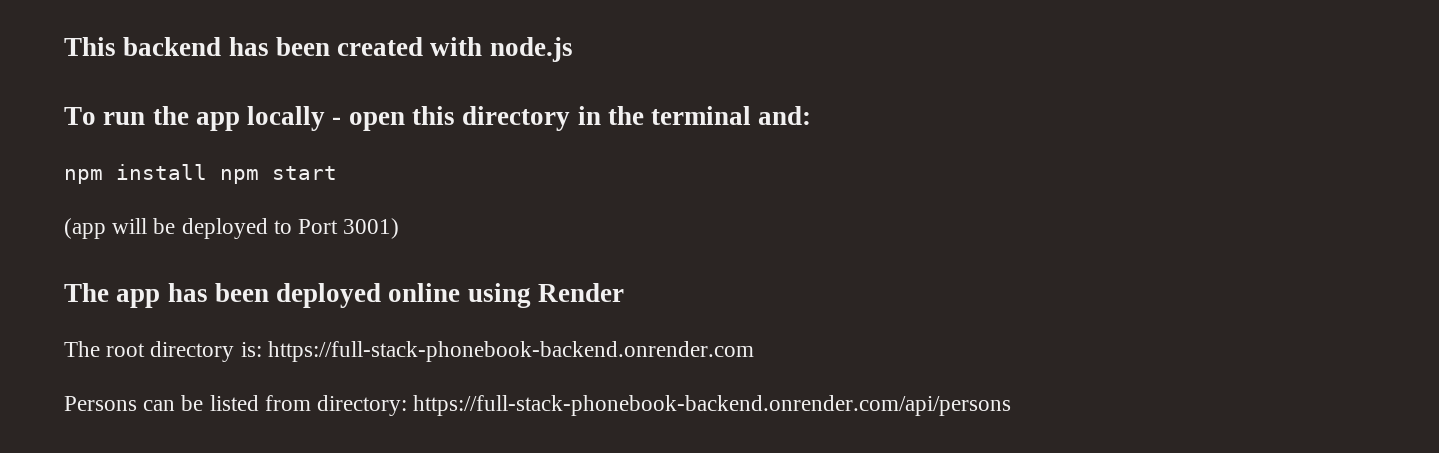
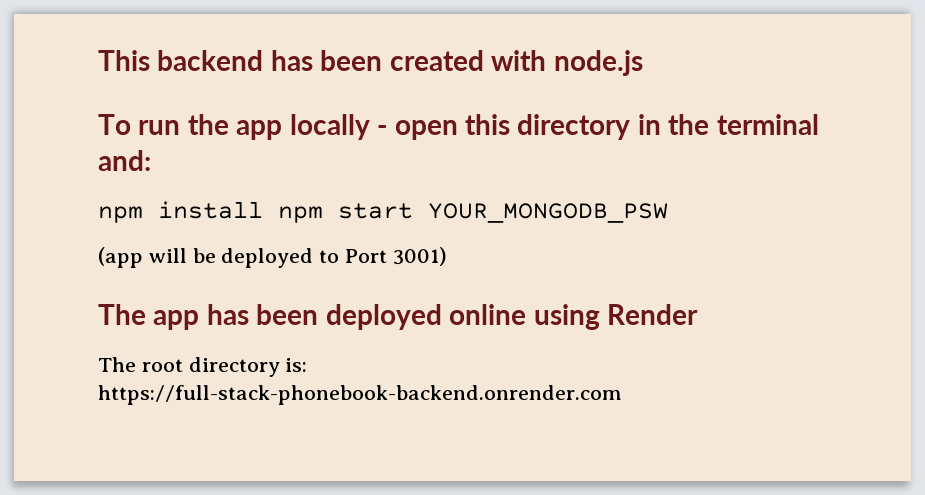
(337, 173) none -> [428,203,668,223] YOUR_MONGODB_PSW
[64,395,1012,416] // Persons can be listed from directory: https://full-stack-phonebook-backend.onrender.com/api/persons -> (622, 395) none

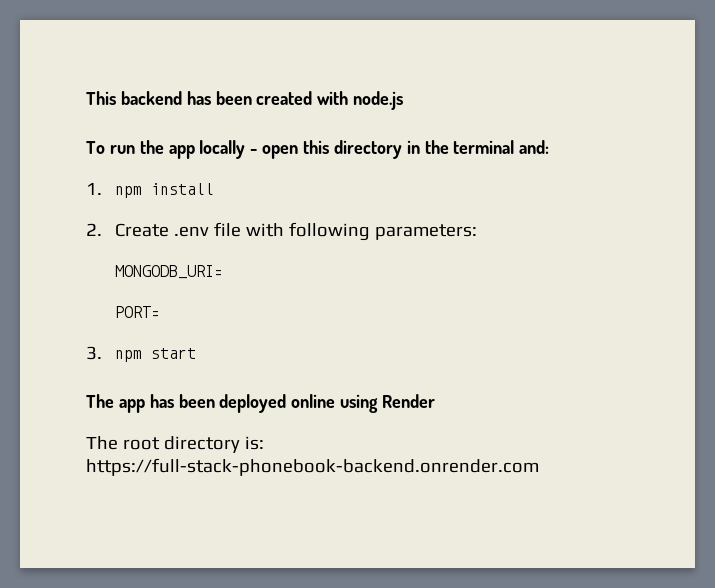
(151, 160) none -> [86,183,102,195] 1.
[278,203,668,223] [98,247,447,268] npm start YOUR_MONGODB_PSW // (app will be deployed to Port 3001) -> [86,222,478,241] [115,265,224,279] [115,306,161,318] [86,346,197,362] // 2. Create .env file with following parameters: // MONGODB_URI= // PORT= // 3. npm start

